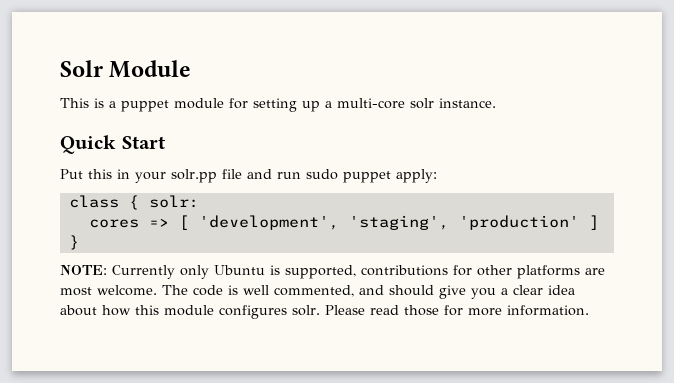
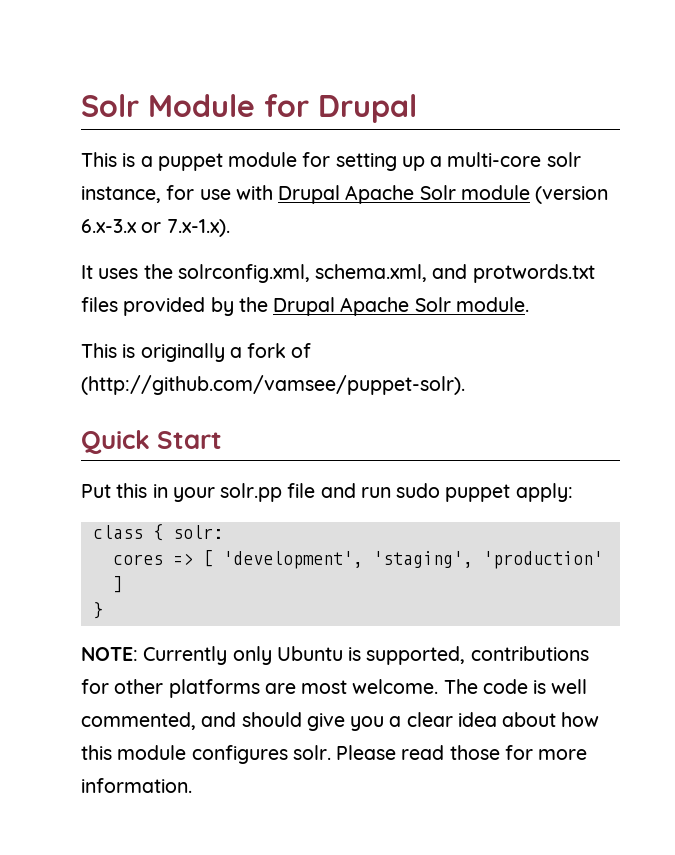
(192, 69) none -> [264,94,417,123] for Drupal
[439,98,496,108] instance. -> [81,185,609,204] [81,219,230,237] [81,264,595,283] [81,297,529,316] [81,343,312,362] [81,375,465,395] instance, for use with Drupal Apache Solr module (version 6.x-3.x or 7.x-1.x). // It uses the solrconfig.xml, schema.xml, and protwords.txt files provided by the Drupal Apache Solr module. // This is originally a fork of (http://github.com/vamsee/puppet-solr).

